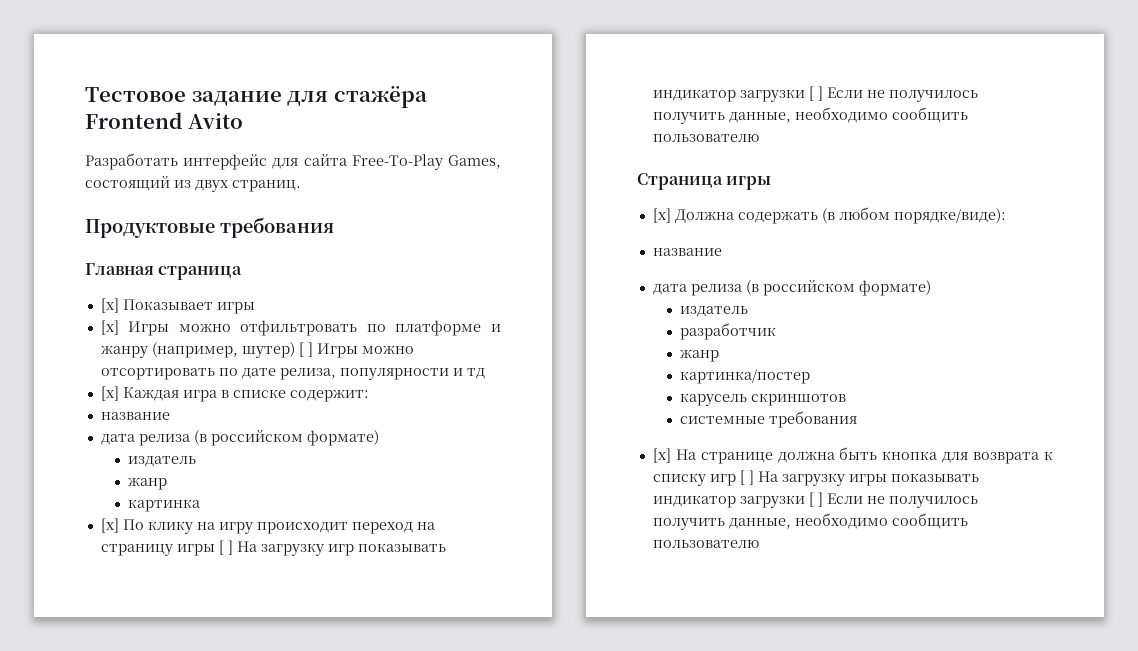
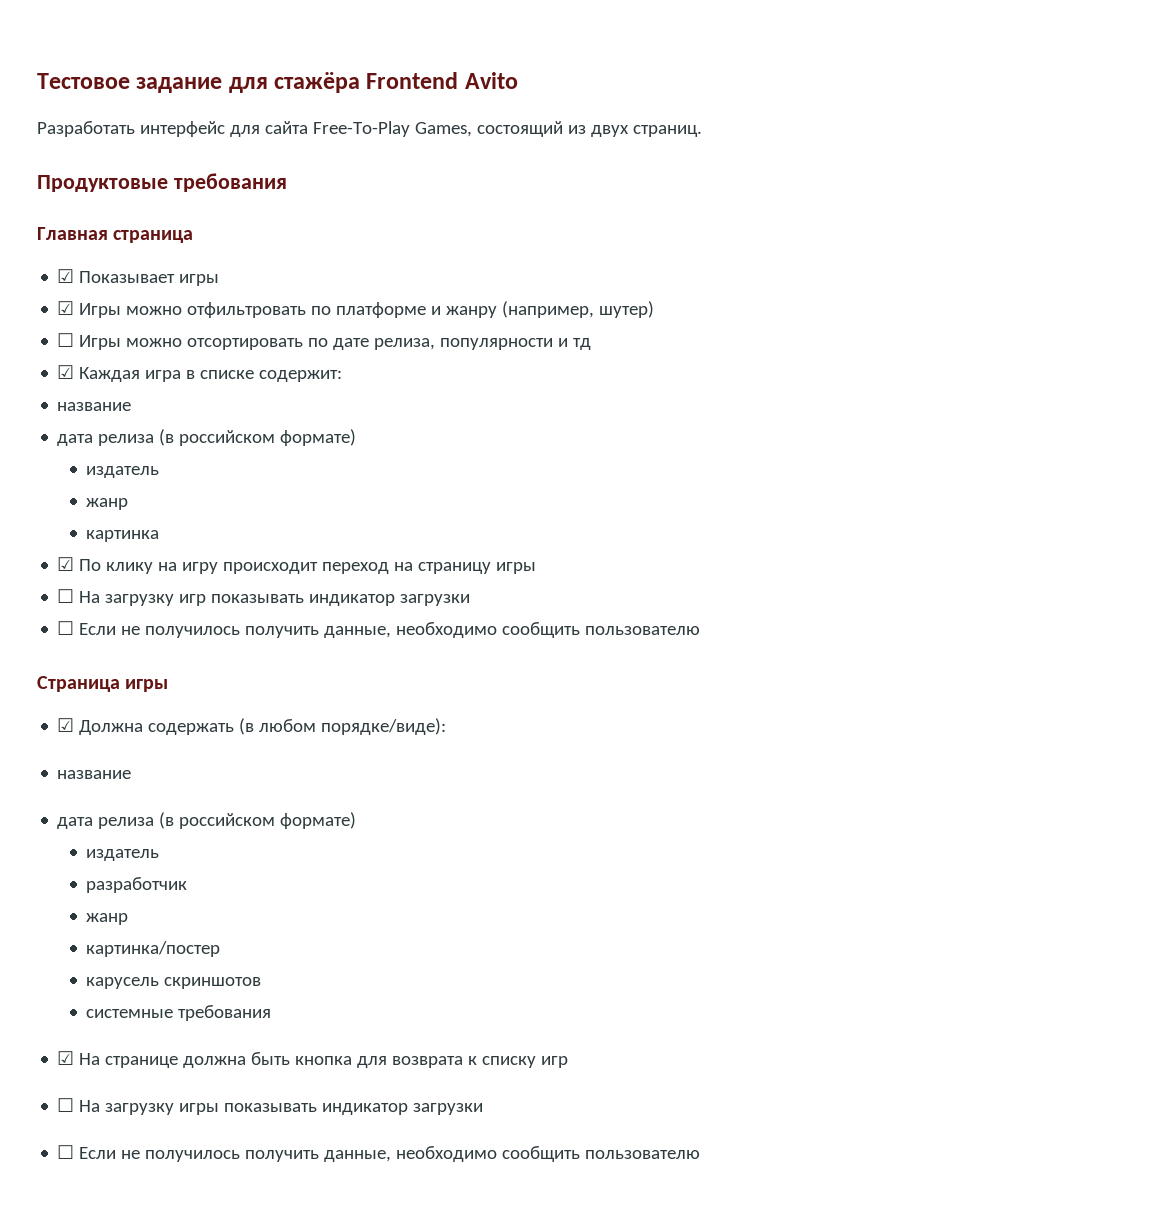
[100,298,119,313] [x] -> [57,269,75,283] ☑
[100,320,119,335] [x] -> [57,301,75,315] ☑
[298,342,313,357] [ ] -> [57,333,75,347] // ☐
[100,386,119,401] [x] -> [57,365,75,379] ☑
[100,518,119,533] [x] -> [57,557,75,571] ☑
[218,540,233,555] [ ] -> [57,589,75,603] // ☐
[808,86,823,101] [ ] -> [57,621,75,635] // ☐
[652,208,671,223] [x] -> [57,718,75,732] ☑
[652,448,671,463] [x] -> [57,1051,75,1065] ☑
[739,470,754,485] [ ] -> [57,1098,75,1112] // ☐
[808,492,823,507] [ ] -> [57,1145,75,1159] // ☐

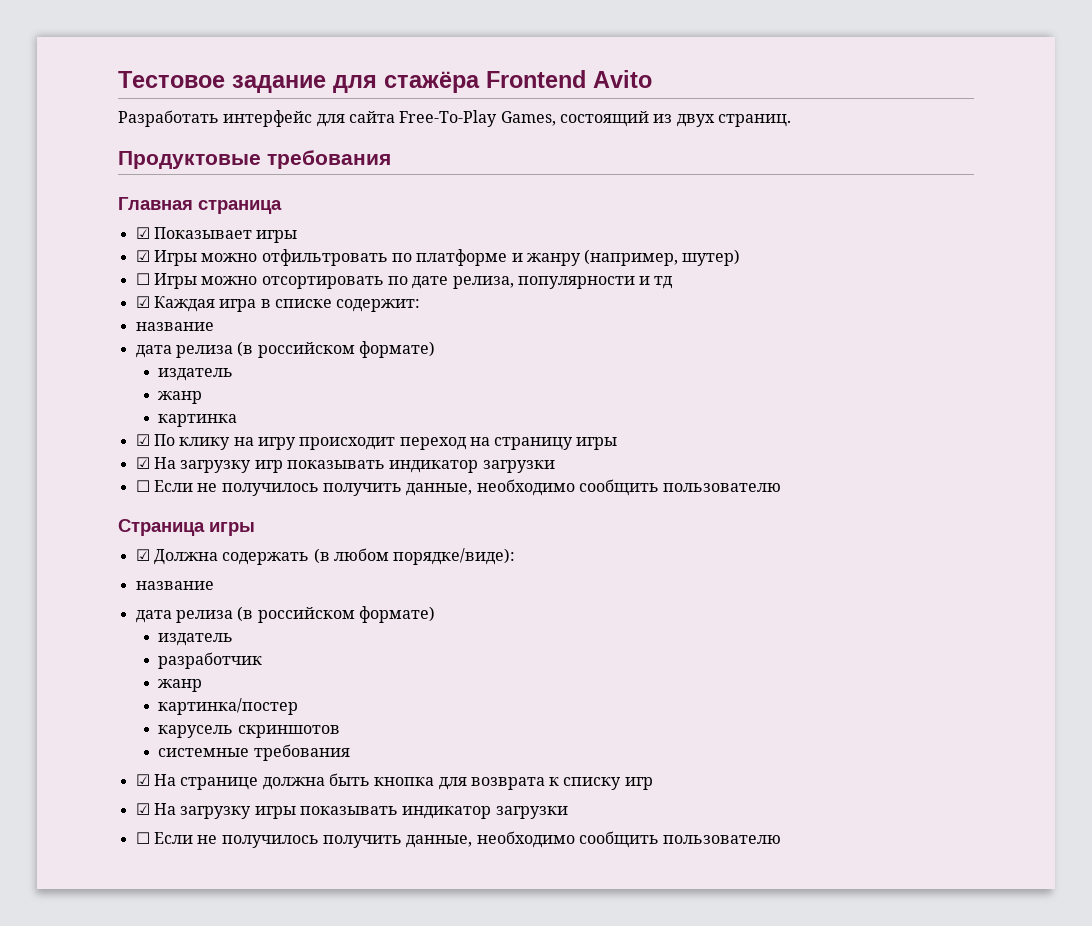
[57,589,75,603] ☐ -> [135,457,150,469] ☑
[57,1098,75,1112] ☐ -> [135,803,150,815] ☑

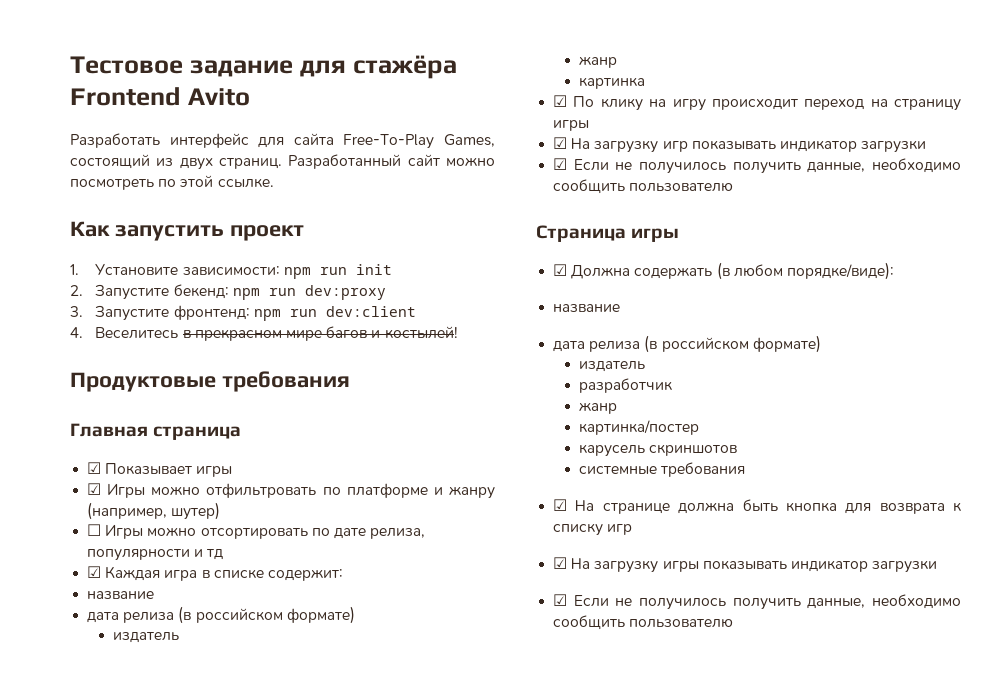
(791, 120) none -> [288,154,495,169] [70,175,274,190] [70,221,304,241] [70,263,392,279] [70,284,386,300] [70,305,416,321] [70,326,458,341] Разработанный сайт можно посмотреть по этой ссылке. // Как запустить проект // 1. Установите зависимости: npm run init // 2. Запустите бекенд: npm run dev:proxy // 3. Запустите фронтенд: npm run dev:client // 4. Веселитесь в прекрасном мире багов и костылей!
[135,480,150,492] ☐ -> [553,158,568,170] ☑
[135,832,150,844] ☐ -> [553,594,568,606] ☑

